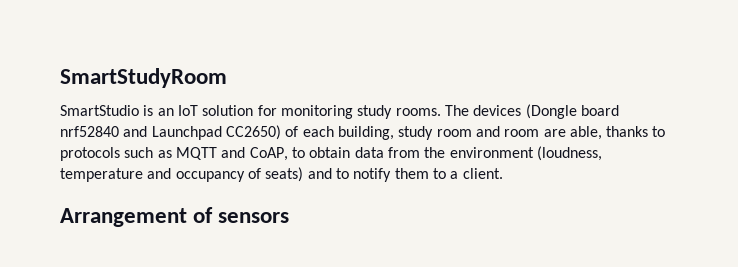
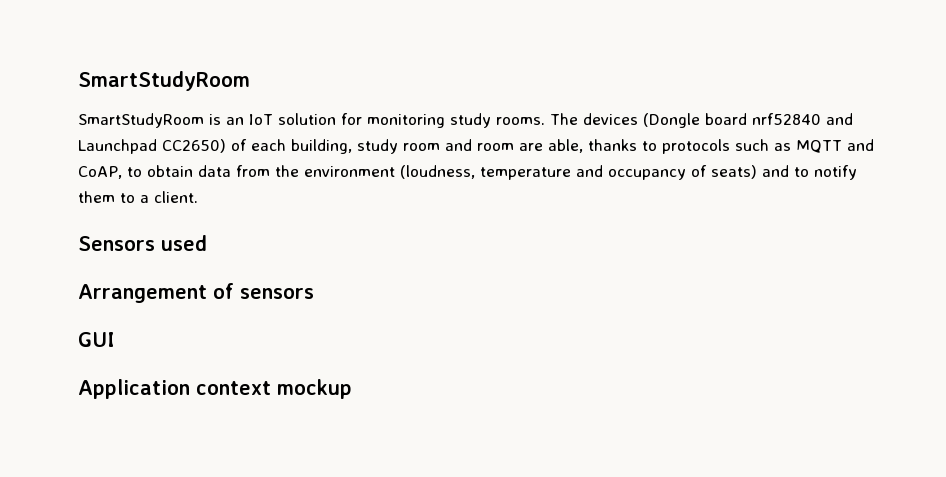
[60,105,139,116] SmartStudio -> [78,113,204,128] SmartStudyRoom
(503, 173) none -> [78,235,207,251] // Sensors used
(290, 217) none -> [78,332,115,347] [78,379,352,399] // GUI // Application context mockup

